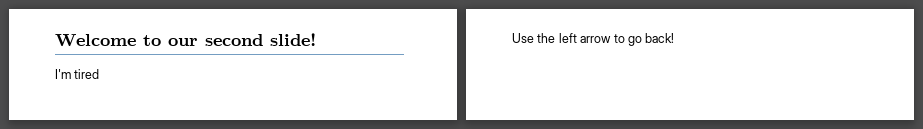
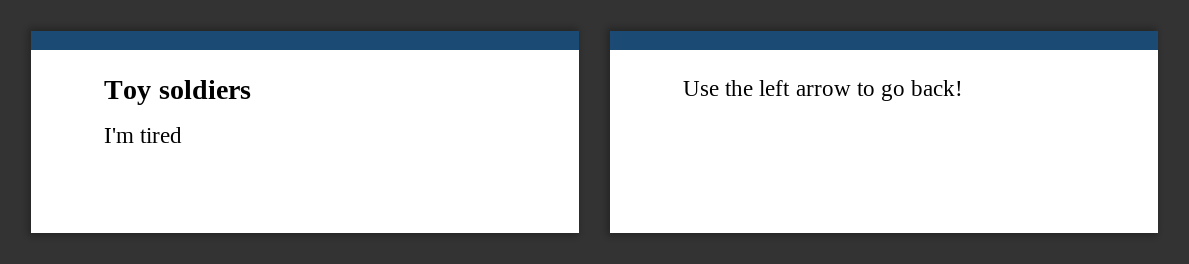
[55,33,316,47] Welcome to our second slide! -> [104,80,251,105] Toy soldiers

